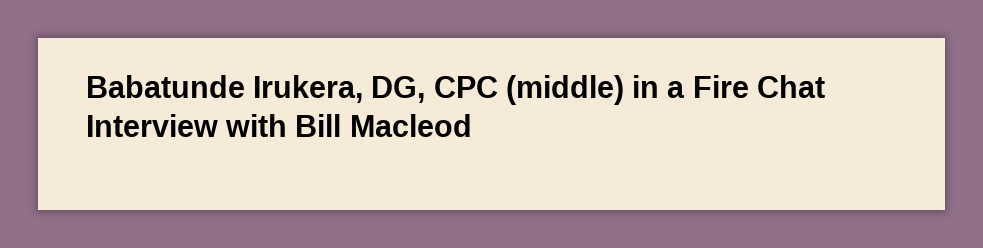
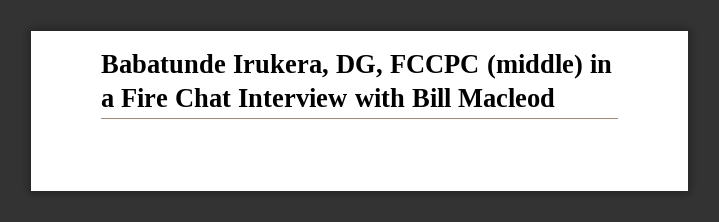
[433,76,498,98] CPC -> [390,55,480,73] FCCPC

